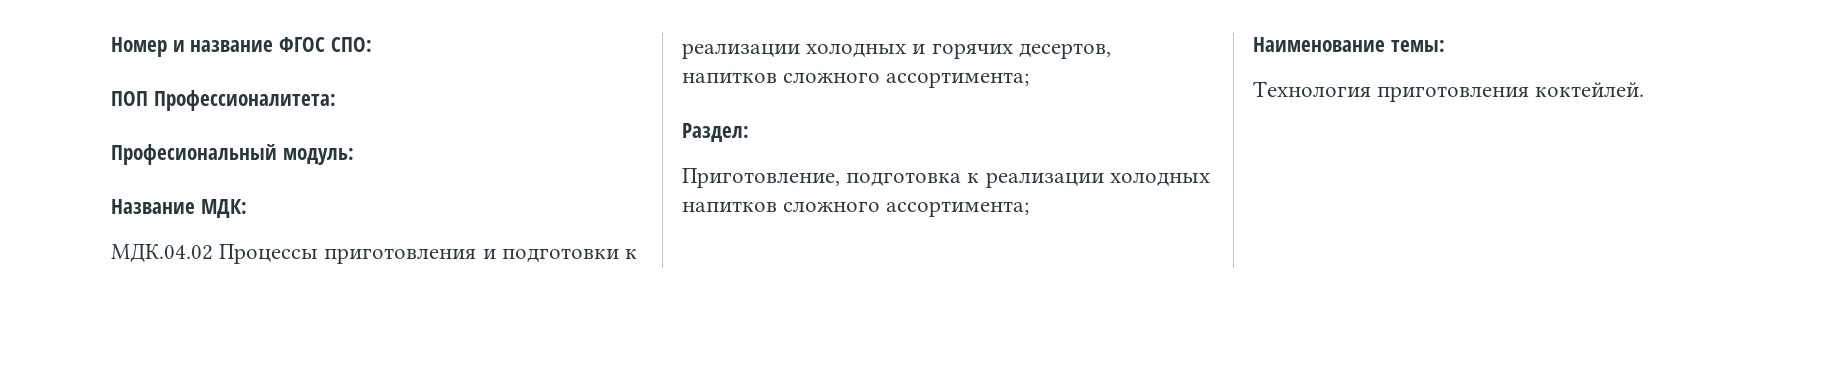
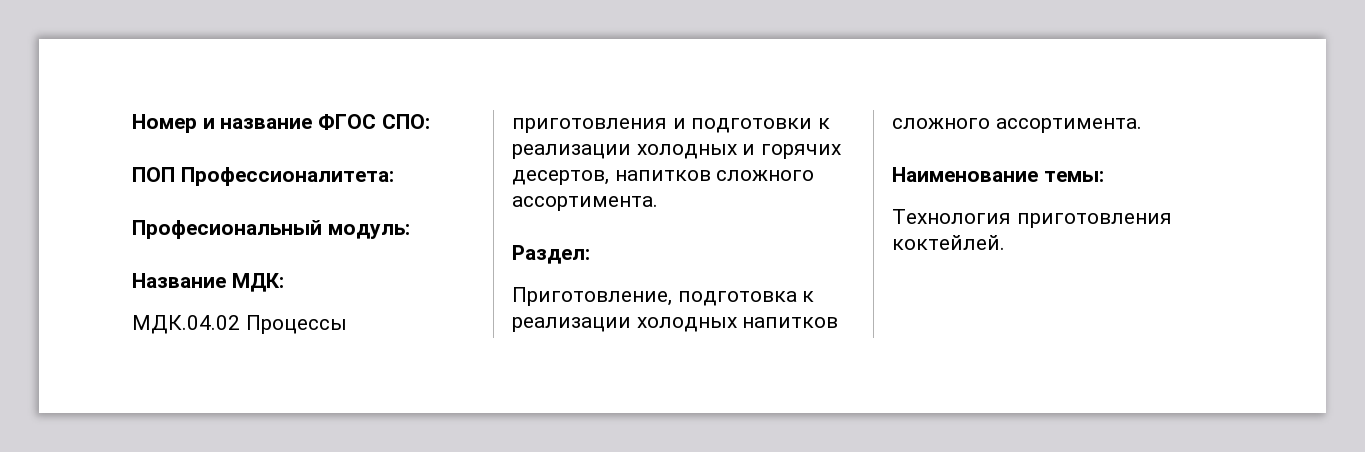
[886,72,1030,88] ассортимента; -> [512,196,658,211] ассортимента.
[886,201,1030,217] ассортимента; -> [995,118,1142,133] ассортимента.

